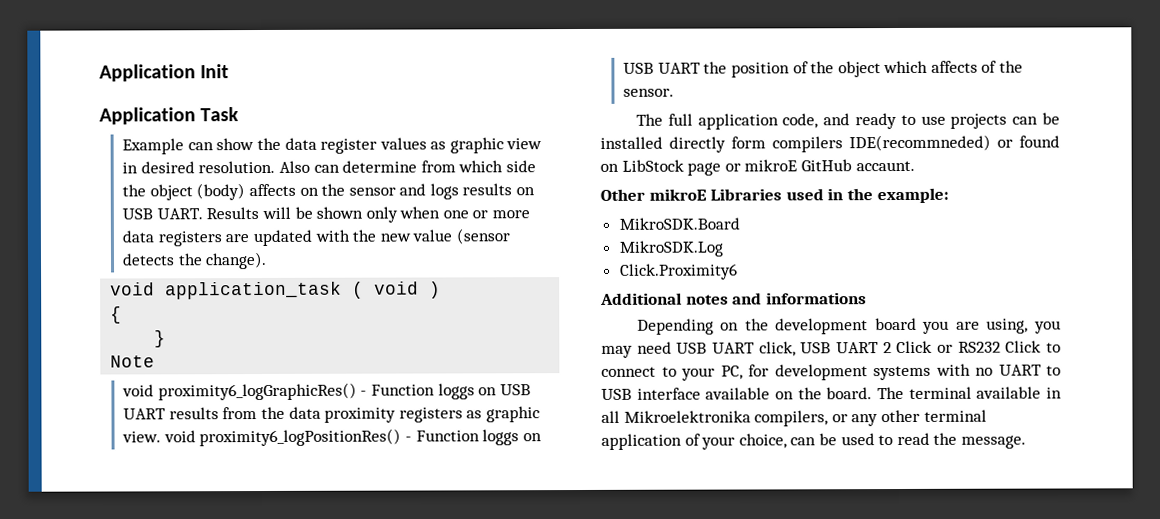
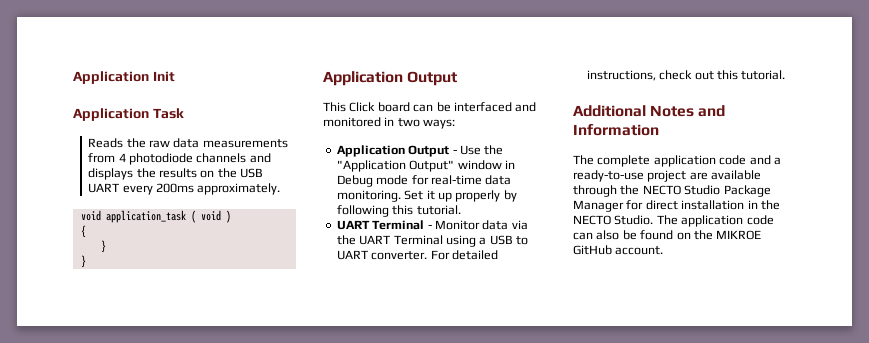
[122,137,543,155] [122,160,536,174] [122,183,536,201] [122,206,531,223] [122,228,510,247] [122,251,268,270] Example can show the data register values as graphic view in desired resolution. Also can determine from which side the object (body) affects on the sensor and logs results on USB UART. Results will be shown only when one or more data registers are updated with the new value (sensor detects the change). -> [88,138,288,148] [88,153,271,165] [88,168,264,180] [88,183,281,195] Reads the raw data measurements from 4 photodiode channels and displays the results on the USB UART every 200ms approximately.
[110,355,156,368] [122,382,531,401] [123,406,540,423] [122,428,542,447] [623,60,1024,78] [623,88,675,97] [635,112,1060,130] [600,134,1060,153] [600,159,915,176] [600,187,949,204] [618,217,740,230] [618,240,723,257] [619,263,738,280] [600,292,867,305] [636,317,1061,335] [601,340,1061,358] [601,363,1061,381] [601,386,1062,400] [601,409,987,427] [601,432,1026,450] Note // void proximity6_logGraphicRes() - Function loggs on USB UART results from the data proximity registers as graphic view. void proximity6_logPositionRes() - Function loggs on USB UART the position of the object which affects of the sensor. // The full application code, and ready to use projects can be installed directly form compilers IDE(recommneded) or found on LibStock page or mikroE GitHub accaunt. // Other mikroE Libraries used in the example: // MikroSDK.Board // MikroSDK.Log // Click.Proximity6 // Additional notes and informations // Depending on the development board you are using, you may need USB UART click, USB UART 2 Click or RS232 Click to connect to your PC, for development systems with no UART to USB interface available on the board. The terminal available in all Mikroelektronika compilers, or any other terminal application of your choice, can be used to read the message. -> [80,255,86,268] [323,71,458,86] [323,102,537,112] [323,117,456,129] [336,145,504,157] [336,160,515,172] [336,175,512,187] [336,190,517,202] [336,205,461,217] [336,220,528,230] [336,235,528,247] [336,250,498,260] [586,70,786,81] [573,105,726,117] [573,124,659,136] [573,155,781,167] [573,170,762,182] [573,185,771,197] [573,200,780,212] [573,215,774,227] [573,230,762,240] [573,245,664,255] } // Application Output // This Click board can be interfaced and monitored in two ways: // Application Output - Use the "Application Output" window in Debug mode for real-time data monitoring. Set it up properly by following this tutorial. // UART Terminal - Monitor data via the UART Terminal using a USB to UART converter. For detailed instructions, check out this tutorial. // Additional Notes and Information // The complete application code and a ready-to-use project are available through the NECTO Studio Package Manager for direct installation in the NECTO Studio. The application code can also be found on the MIKROE GitHub account.

